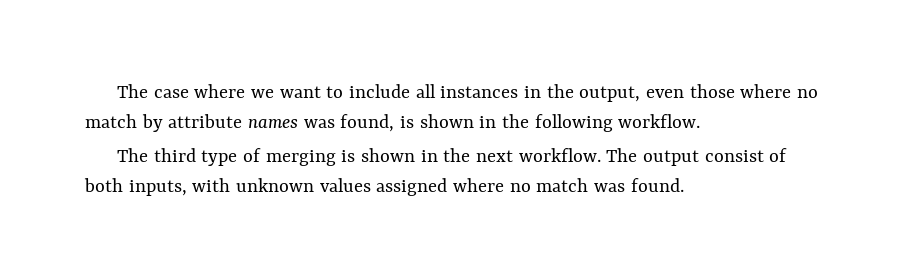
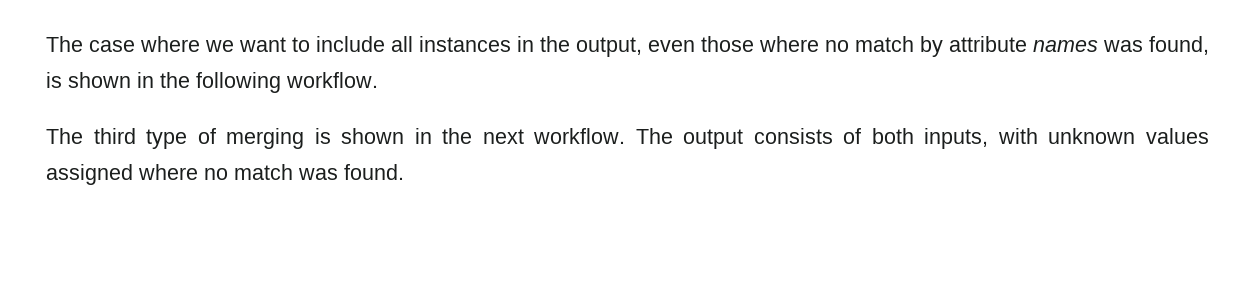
[704,150,764,162] consist -> [753,128,833,144] consists

